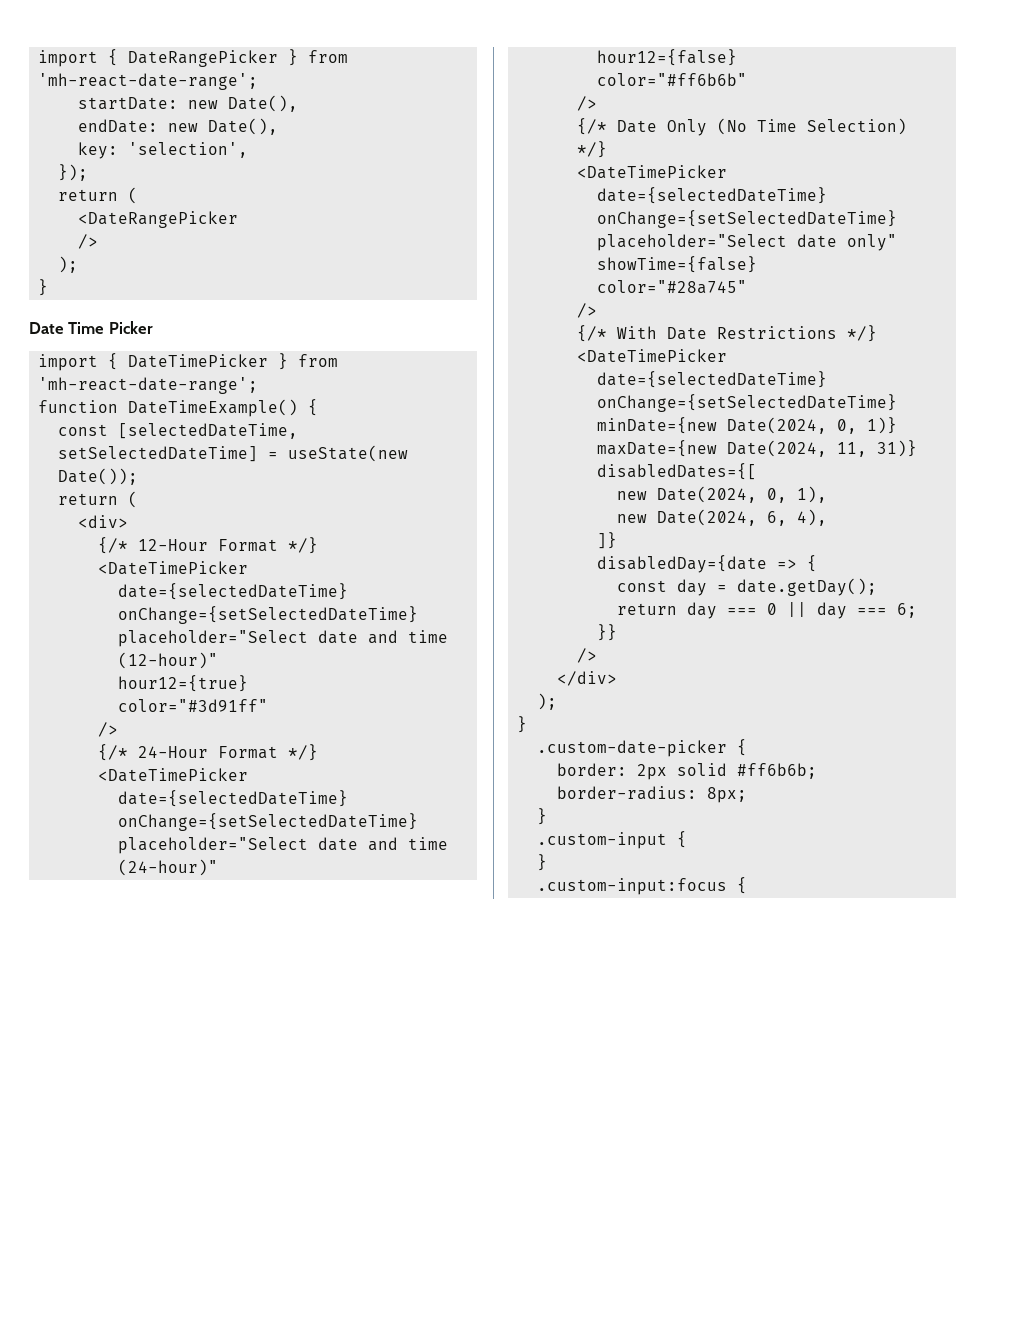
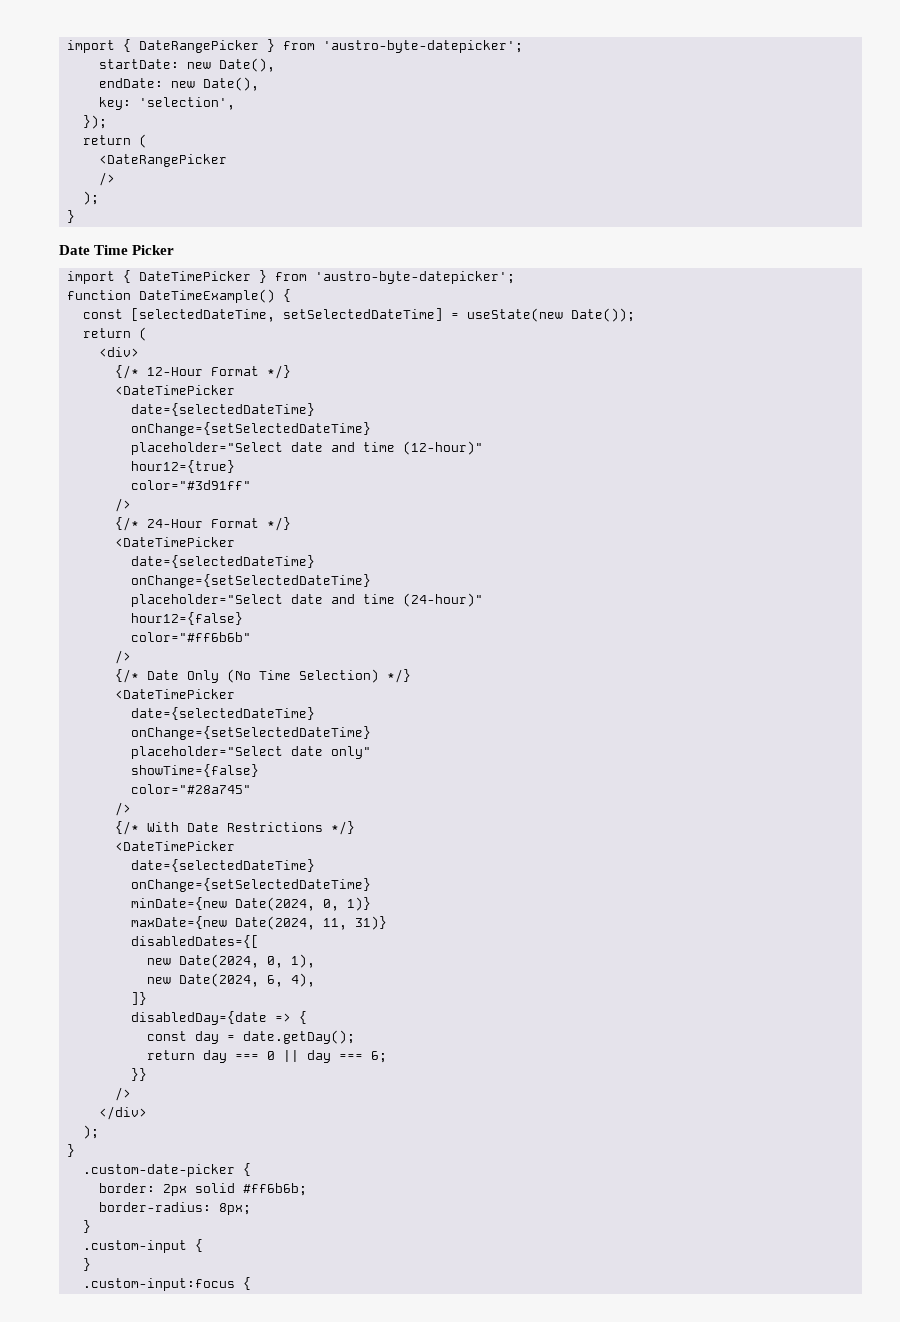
[38,73,259,90] 'mh-react-date-range'; -> [323,40,524,53] 'austro-byte-datepicker';
[38,377,259,394] 'mh-react-date-range'; -> [315,271,516,284] 'austro-byte-datepicker';

